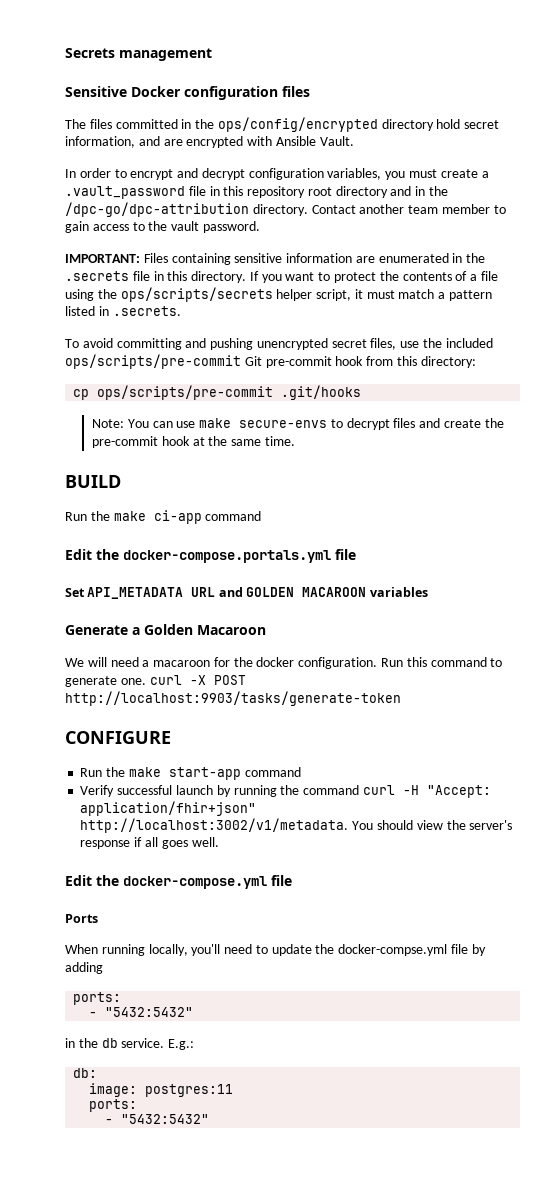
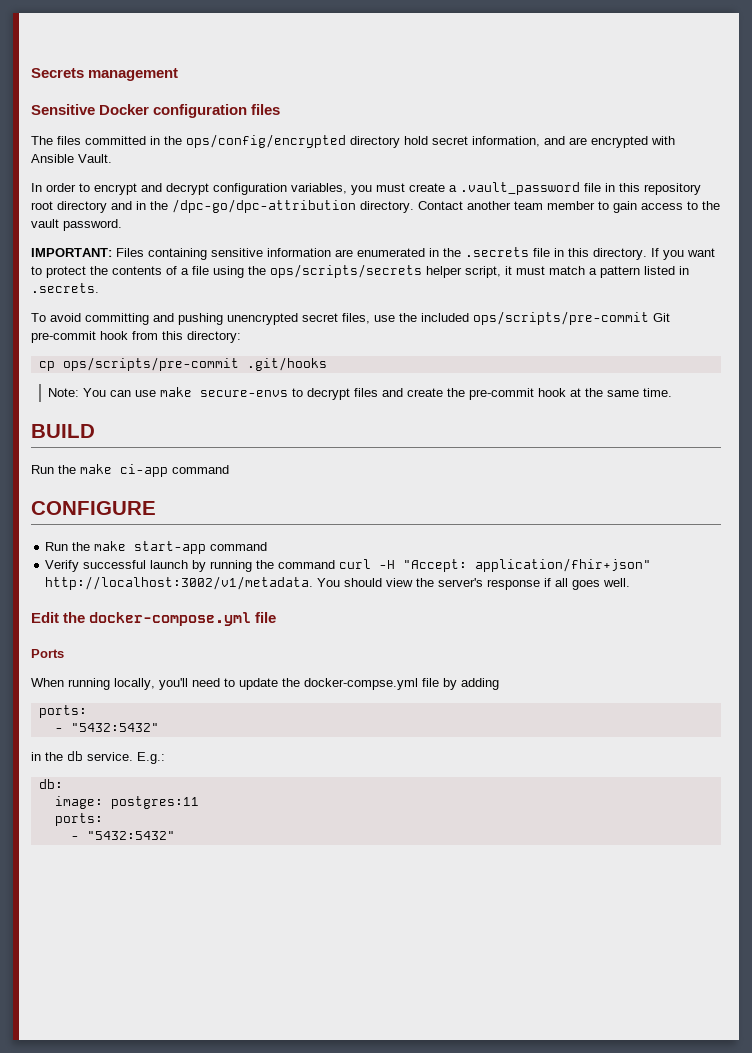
[65,549,356,563] [65,587,428,599] [65,624,266,635] [65,657,503,669] [65,675,246,687] [65,691,401,706] // Edit the docker-compose.portals.yml file // Set API_METADATA URL and GOLDEN MACAROON variables // Generate a Golden Macaroon // We will need a macaroon for the docker configuration. Run this command to generate one. curl -X POST http://localhost:9903/tasks/generate-token -> (229, 469) none

